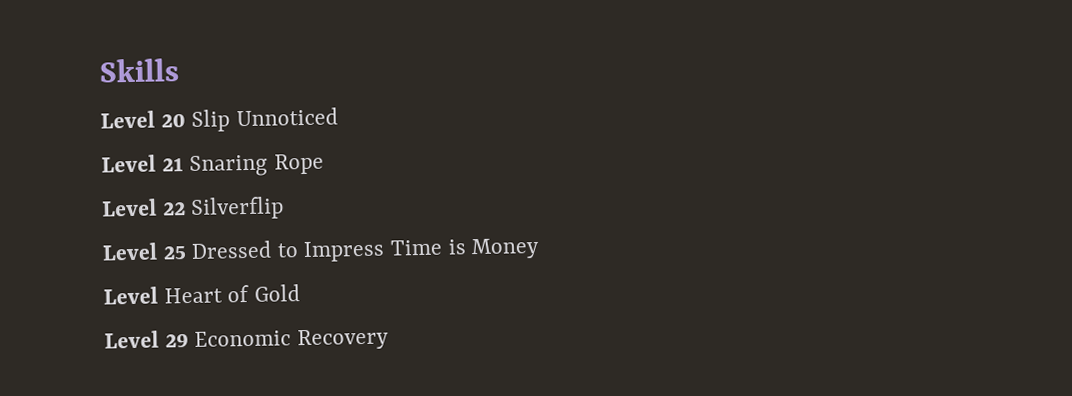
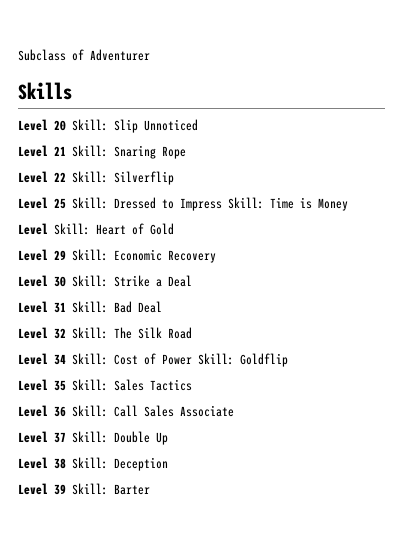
(99, 70) none -> [18,49,150,61] Subclass of Adventurer //
(186, 120) none -> [72,119,108,131] Skill:
(184, 165) none -> [72,145,108,157] Skill:
(186, 209) none -> [72,171,108,183] Skill:
(187, 253) none -> [72,197,108,209] Skill:
(386, 251) none -> [228,197,264,209] Skill:
(158, 295) none -> [54,223,90,235] Skill:
(189, 340) none -> [72,249,108,261] Skill:
(389, 339) none -> [18,275,192,287] [18,301,162,313] [18,327,192,339] [18,353,288,367] [18,379,192,391] [18,405,234,417] [18,431,168,445] [18,457,168,471] [18,483,150,495] // Level 30 Skill: Strike a Deal // Level 31 Skill: Bad Deal // Level 32 Skill: The Silk Road // Level 34 Skill: Cost of Power Skill: Goldflip // Level 35 Skill: Sales Tactics // Level 36 Skill: Call Sales Associate // Level 37 Skill: Double Up // Level 38 Skill: Deception // Level 39 Skill: Barter

